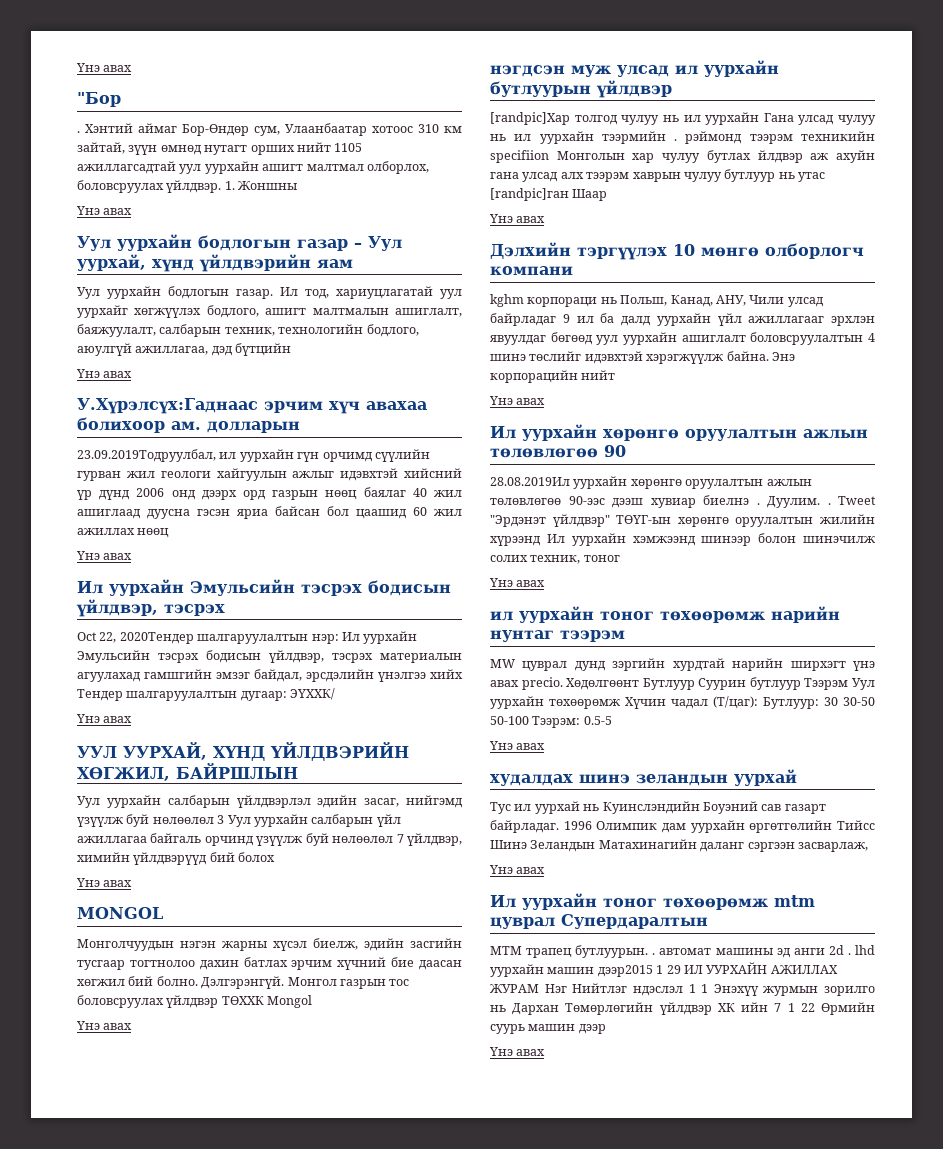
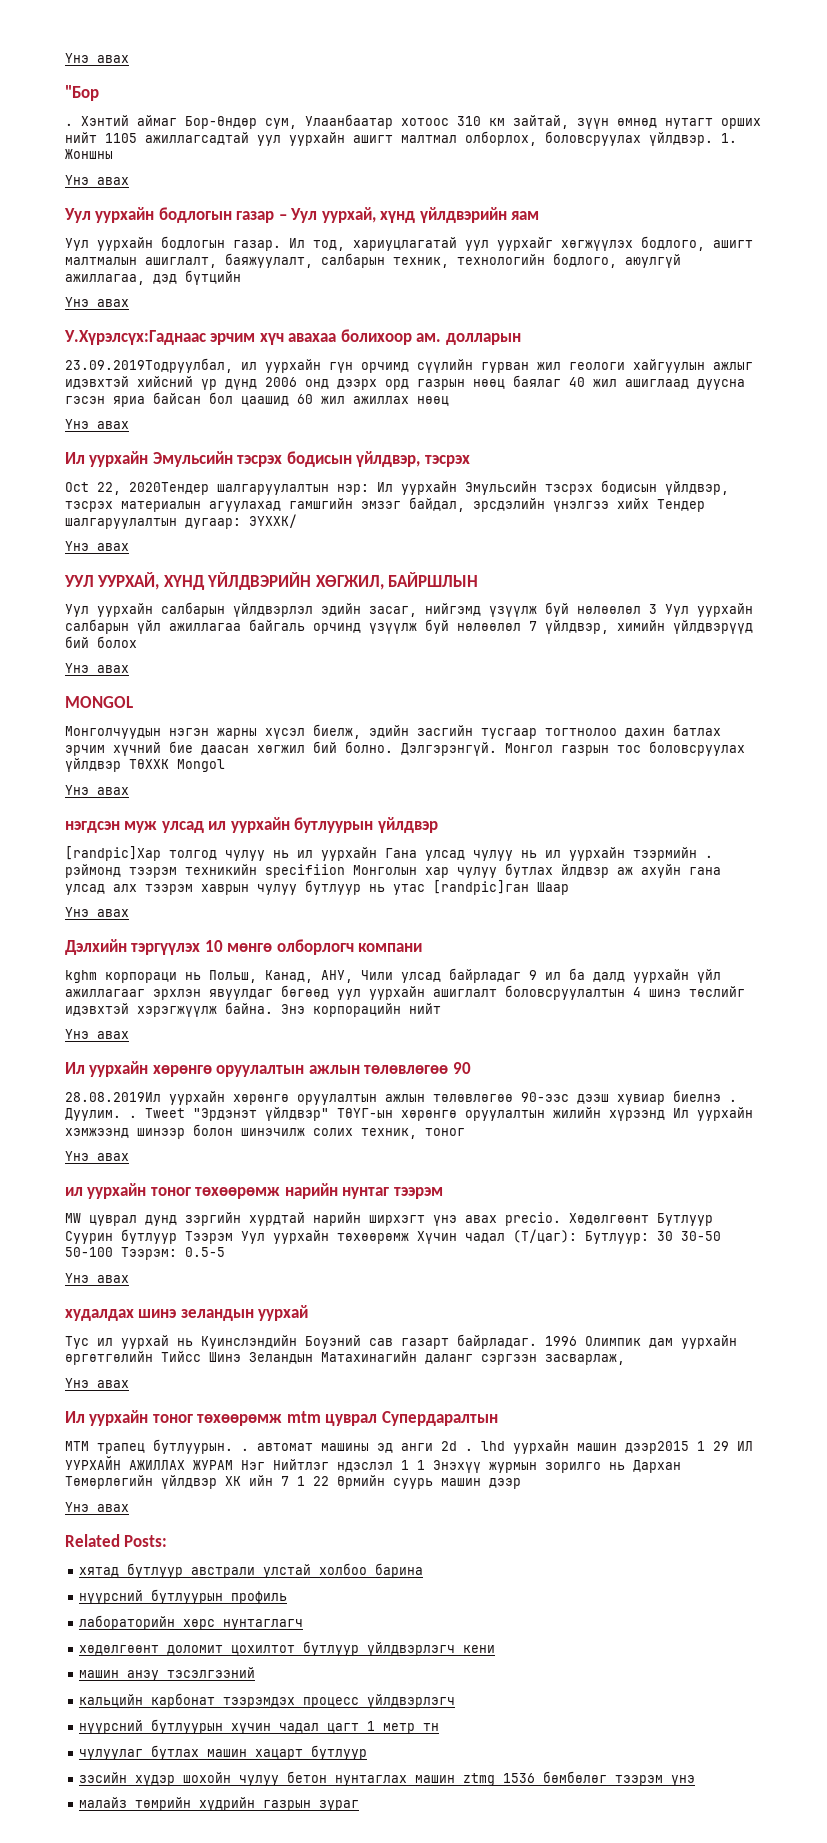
(546, 1052) none -> [65,1534,168,1547] [78,1563,423,1578] [78,1589,287,1604] [78,1615,303,1630] [78,1641,495,1656] [78,1667,255,1681] [78,1693,455,1708] [78,1719,439,1734] [78,1745,367,1760] [78,1771,695,1786] [78,1797,359,1811] // Related Posts: // хятад бутлуур австрали улстай холбоо барина // нүүрсний бутлуурын профиль // лабораторийн хөрс нунтаглагч // хөдөлгөөнт доломит цохилтот бутлуур үйлдвэрлэгч кени // машин анэу тэсэлгээний // кальцийн карбонат тээрэмдэх процесс үйлдвэрлэгч // нүүрсний бутлуурын хүчин чадал цагт 1 метр тн // чулуулаг бутлах машин хацарт бутлуур // зэсийн хүдэр шохойн чулуу бетон нунтаглах машин ztmg 1536 бөмбөлөг тээрэм үнэ // малайз төмрийн хүдрийн газрын зураг

